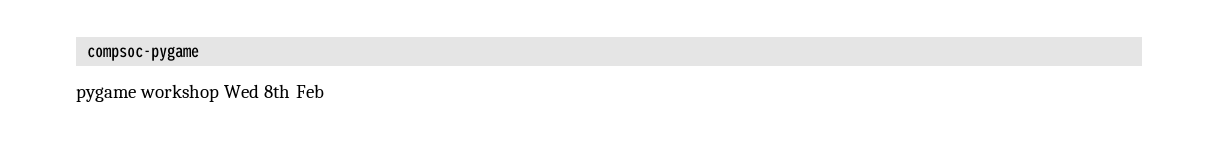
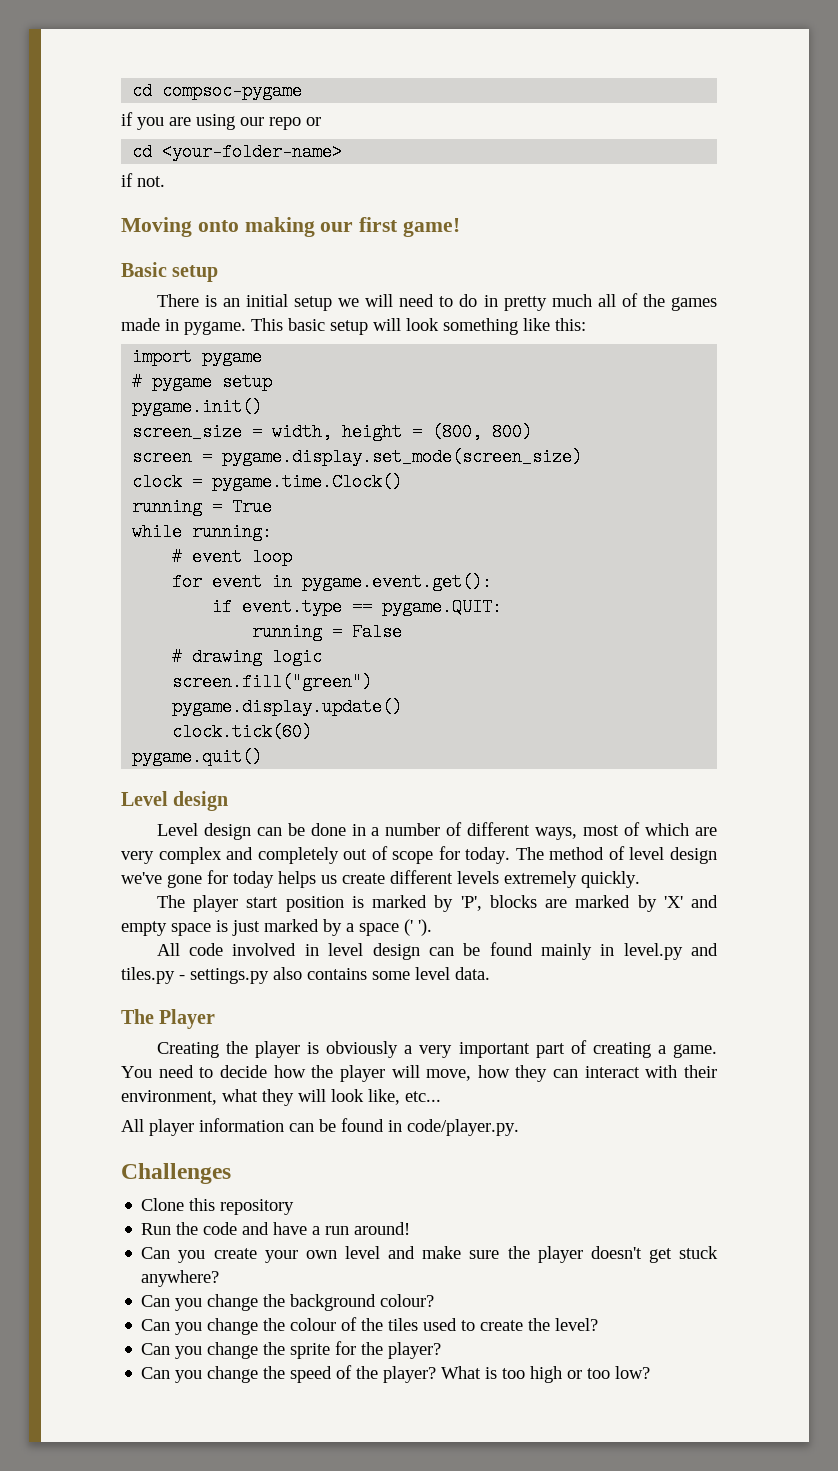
(87, 53) none -> [132,82,153,100] cd
[76,84,324,102] pygame workshop Wed 8th Feb -> [121,112,321,130] [132,143,343,161] [121,173,165,187] [121,217,461,237] [121,262,219,282] [156,293,717,311] [121,318,586,335] [132,348,263,366] [132,373,273,391] [132,398,263,416] [132,423,533,441] [132,448,583,466] [132,473,403,491] [132,498,273,516] [132,523,273,541] [172,548,293,566] [172,573,493,591] [212,598,503,616] [252,623,403,641] [172,648,323,666] [172,673,373,691] [172,698,403,716] [172,723,313,741] [132,748,263,766] [121,791,229,811] [156,822,718,840] [121,846,718,864] [121,870,640,888] [156,895,719,912] [121,919,432,936] [156,942,718,960] [121,967,490,984] [121,1009,216,1029] [156,1040,717,1058] [121,1065,717,1082] [121,1089,441,1106] [121,1118,519,1136] [121,1163,231,1184] [141,1198,295,1215] [141,1222,411,1235] [141,1246,718,1263] [141,1270,220,1287] [141,1294,435,1311] [141,1317,599,1335] [141,1341,442,1359] [141,1365,651,1383] if you are using our repo or // cd <your-folder-name> // if not. // Moving onto making our first game! // Basic setup // There is an initial setup we will need to do in pretty much all of the games made in pygame. This basic setup will look something like this: // import pygame // # pygame setup // pygame.init() // screen_size = width, height = (800, 800) // screen = pygame.display.set_mode(screen_size) // clock = pygame.time.Clock() // running = True // while running: // # event loop // for event in pygame.event.get(): // if event.type == pygame.QUIT: // running = False // # drawing logic // screen.fill("green") // pygame.display.update() // clock.tick(60) // pygame.quit() // Level design // Level design can be done in a number of different ways, most of which are very complex and completely out of scope for today. The method of level design we've gone for today helps us create different levels extremely quickly. // The player start position is marked by 'P', blocks are marked by 'X' and empty space is just marked by a space (' '). // All code involved in level design can be found mainly in level.py and tiles.py - settings.py also contains some level data. // The Player // Creating the player is obviously a very important part of creating a game. You need to decide how the player will move, how they can interact with their environment, what they will look like, etc... // All player information can be found in code/player.py. // Challenges // Clone this repository // Run the code and have a run around! // Can you create your own level and make sure the player doesn't get stuck anywhere? // Can you change the background colour? // Can you change the colour of the tiles used to create the level? // Can you change the sprite for the player? // Can you change the speed of the player? What is too high or too low?

